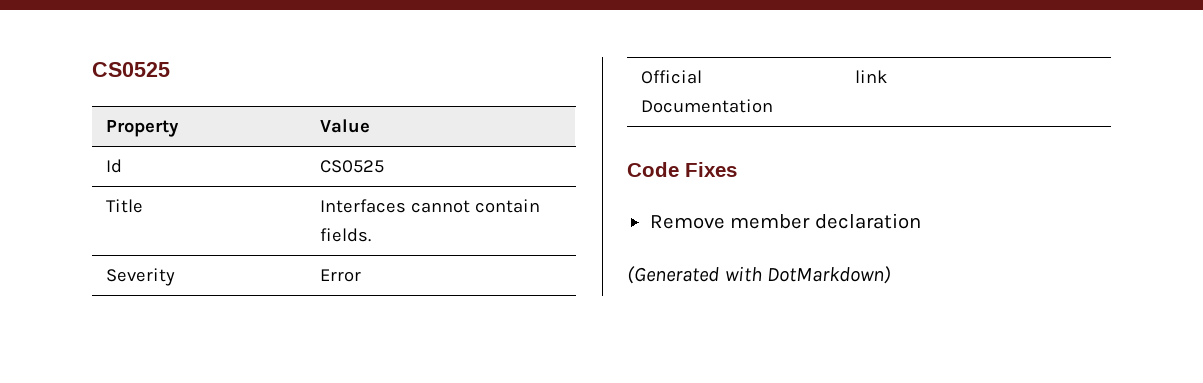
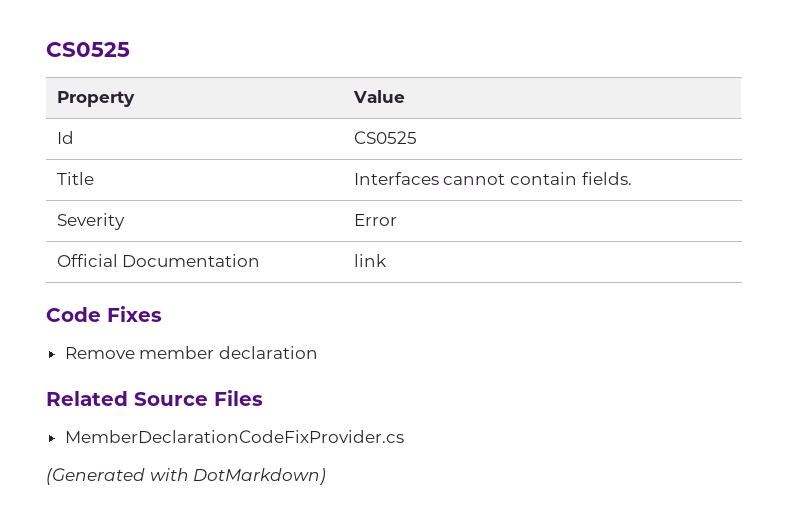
(921, 221) none -> [46,390,263,406] [64,430,404,443] // Related Source Files // MemberDeclarationCodeFixProvider.cs

